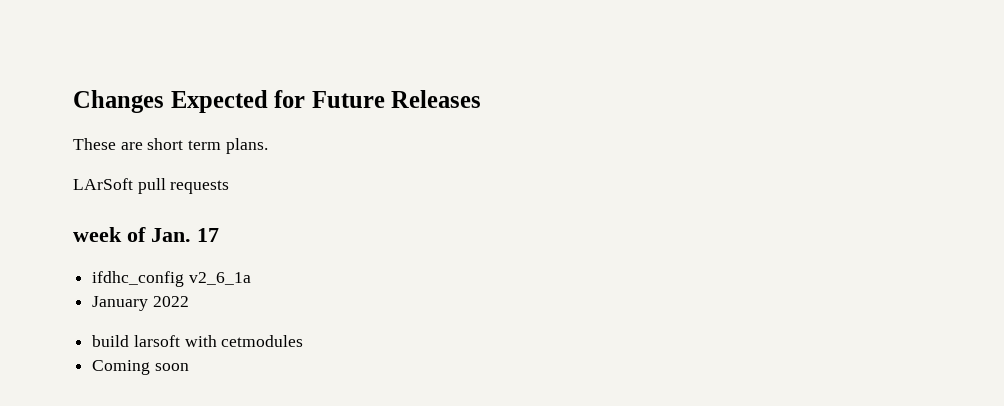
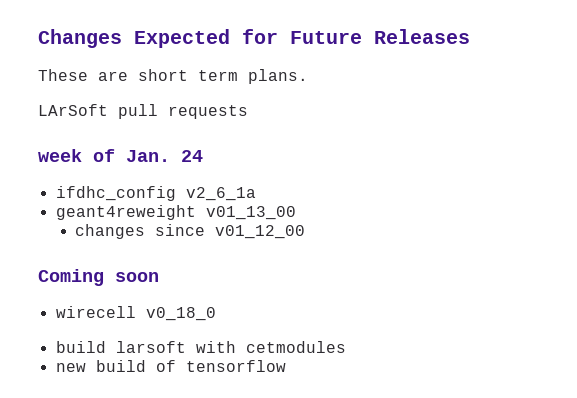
[197,228,219,242] 17 -> [181,150,203,162] 24
[92,296,189,311] January 2022 -> [55,205,296,220] [74,224,305,239] [38,269,159,286] [55,306,216,321] geant4reweight v01_13_00 // changes since v01_12_00 // Coming soon // wirecell v0_18_0
[92,360,189,375] Coming soon -> [55,360,286,372] new build of tensorflow

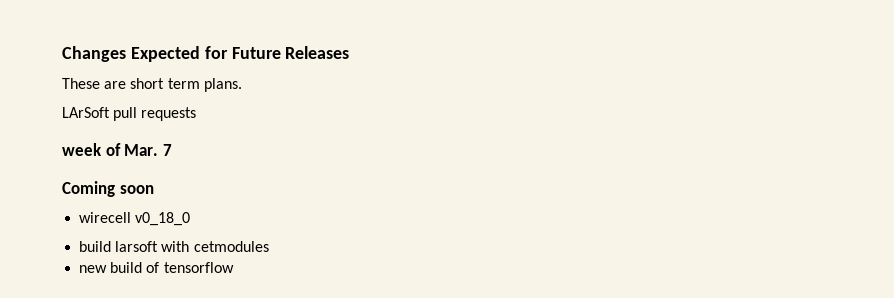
[126,150,203,162] [55,186,256,201] [55,205,296,220] [74,224,305,239] Jan. 24 // ifdhc_config v2_6_1a // geant4reweight v01_13_00 // changes since v01_12_00 -> [124,144,172,156] Mar. 7

